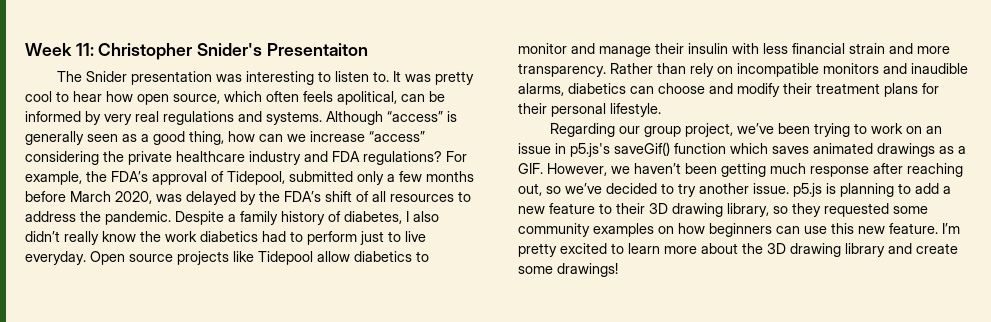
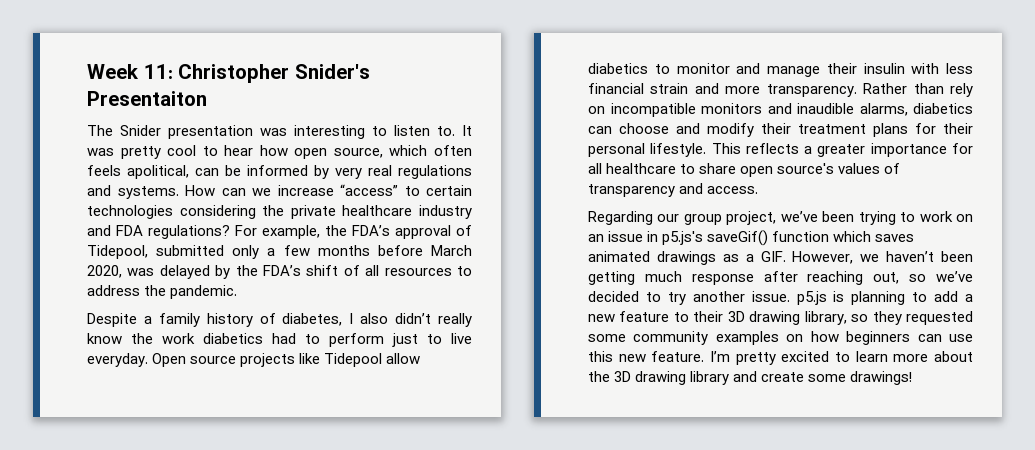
[326,111,457,125] [25,131,255,145] Although “access” is generally seen as a good thing, how -> [185,185,215,196] How
(425, 136) none -> [404,185,472,196] [87,205,173,219] to certain technologies
(171, 218) none -> (238, 292) //
(661, 110) none -> [711,143,973,157] [588,163,901,177] [588,183,759,197] This reflects a greater importance for all healthcare to share open source's values of transparency and access.

